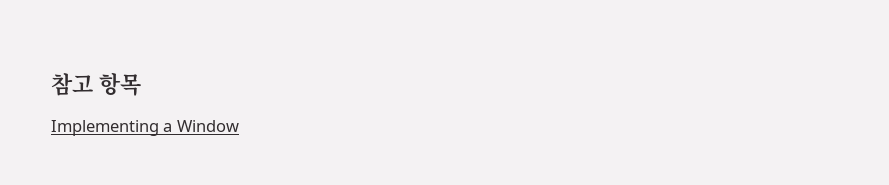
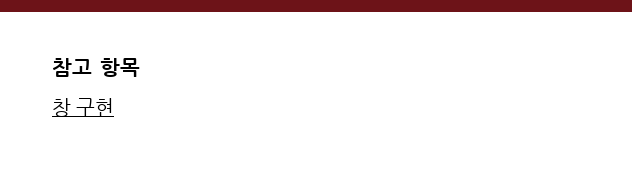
[51,120,239,136] Implementing a Window -> [52,98,115,117] 창 구현

